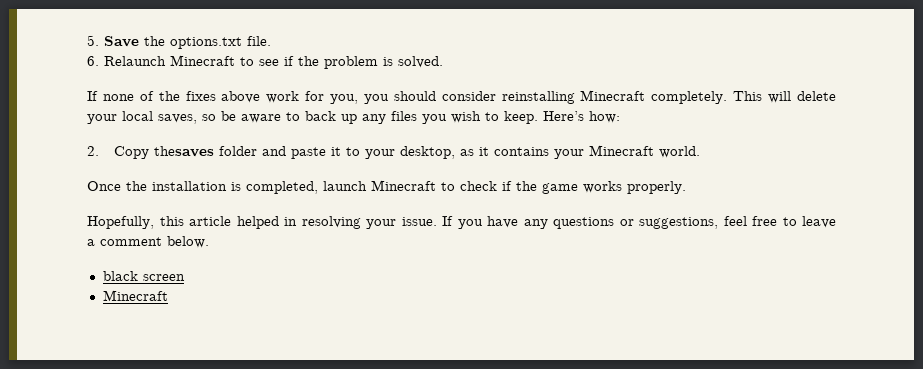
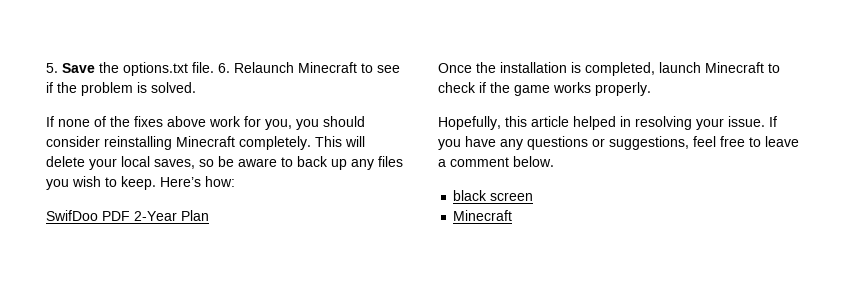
(271, 41) // -> (214, 67) none
[87,145,701,159] 2. Copy thesaves folder and paste it to your desktop, as it contains your Minecraft world. -> [46,210,209,221] SwifDoo PDF 2-Year Plan

